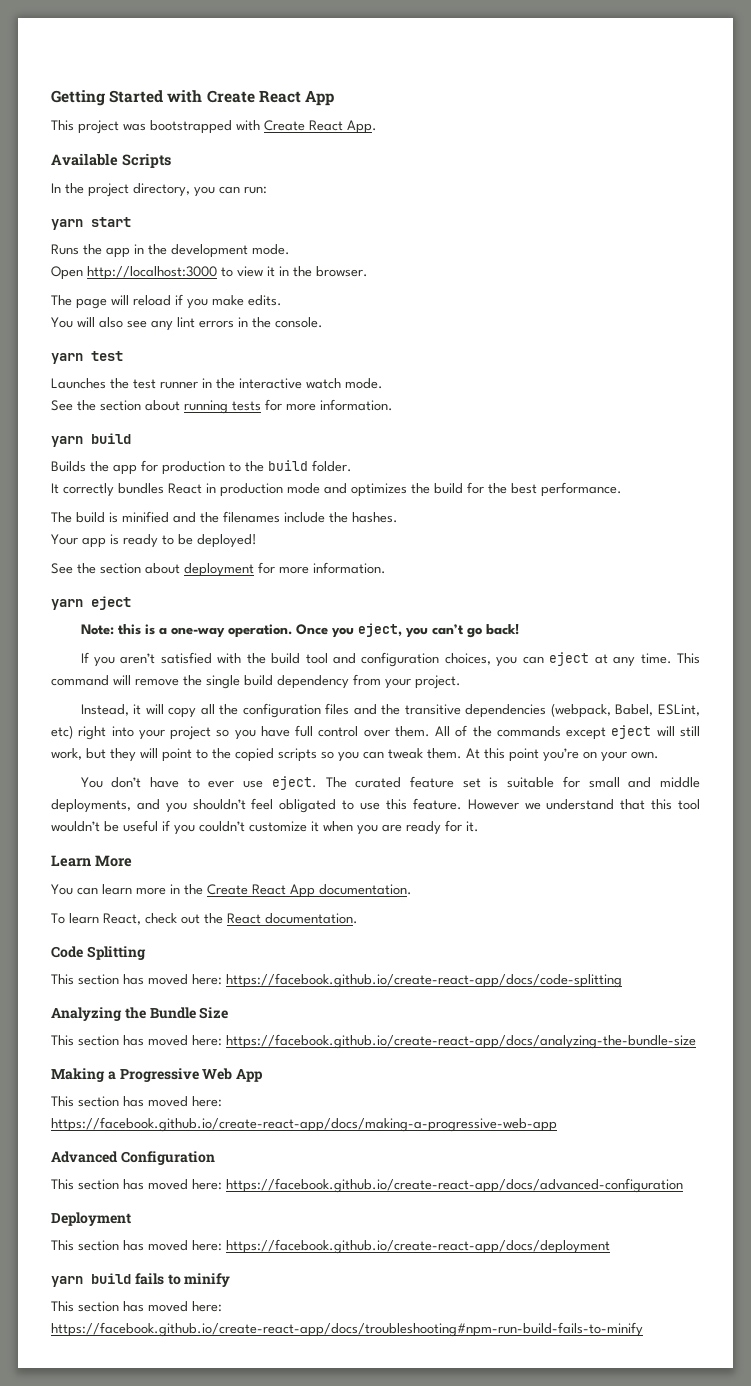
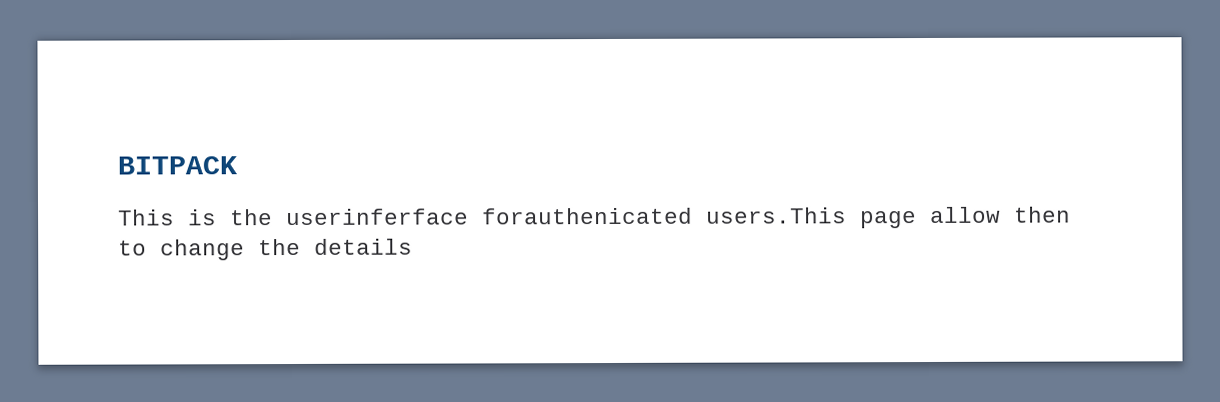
[51,90,334,106] [51,120,377,134] [51,153,171,168] [51,183,267,197] [51,217,131,230] [51,244,290,258] [51,266,368,280] [51,294,282,309] [51,317,323,331] [51,351,123,364] [51,378,383,389] [51,399,393,414] [51,433,131,447] [51,460,352,475] [51,482,622,497] [51,511,398,523] [51,534,257,548] [51,562,386,577] [51,596,131,610] [80,623,519,638] [80,652,701,667] [51,674,461,689] [80,703,701,718] [51,725,700,740] [51,748,659,762] [80,776,700,790] [51,798,701,813] [51,820,479,835] [51,855,132,867] [51,884,412,898] [51,913,358,925] [51,946,146,960] [51,973,622,988] [51,1007,229,1021] [51,1034,696,1049] [51,1068,264,1082] [51,1096,222,1107] [51,1117,557,1132] [51,1151,215,1165] [51,1178,683,1193] [51,1212,131,1226] [51,1239,610,1254] [51,1273,231,1287] [51,1301,222,1312] [51,1322,643,1337] Getting Started with Create React App // This project was bootstrapped with Create React App. // Available Scripts // In the project directory, you can run: // yarn start // Runs the app in the development mode. // Open http://localhost:3000 to view it in the browser. // The page will reload if you make edits. // You will also see any lint errors in the console. // yarn test // Launches the test runner in the interactive watch mode. // See the section about running tests for more information. // yarn build // Builds the app for production to the build folder. // It correctly bundles React in production mode and optimizes the build for the best performance. // The build is minified and the filenames include the hashes. // Your app is ready to be deployed! // See the section about deployment for more information. // yarn eject // Note: this is a one-way operation. Once you eject, you can’t go back! // If you aren’t satisfied with the build tool and configuration choices, you can eject at any time. This command will remove the single build dependency from your project. // Instead, it will copy all the configuration files and the transitive dependencies (webpack, Babel, ESLint, etc) right into your project so you have full control over them. All of the commands except eject will still work, but they will point to the copied scripts so you can tweak them. At this point you’re on your own. // You don’t have to ever use eject. The curated feature set is suitable for small and middle deployments, and you shouldn’t feel obligated to use this feature. However we understand that this tool wouldn’t be useful if you couldn’t customize it when you are ready for it. // Learn More // You can learn more in the Create React App documentation. // To learn React, check out the React documentation. // Code Splitting // This section has moved here: https://facebook.github.io/create-react-app/docs/code-splitting // Analyzing the Bundle Size // This section has moved here: https://facebook.github.io/create-react-app/docs/analyzing-the-bundle-size // Making a Progressive Web App // This section has moved here: https://facebook.github.io/create-react-app/docs/making-a-progressive-web-app // Advanced Configuration // This section has moved here: https://facebook.github.io/create-react-app/docs/advanced-configuration // Deployment // This section has moved here: https://facebook.github.io/create-react-app/docs/deployment // yarn build fails to minify // This section has moved here: https://facebook.github.io/create-react-app/docs/troubleshooting#npm-run-build-fails-to-minify -> [117,156,238,175] [118,206,1071,229] [118,238,413,261] BITPACK // This is the userinferface forauthenicated users.This page allow then to change the details

